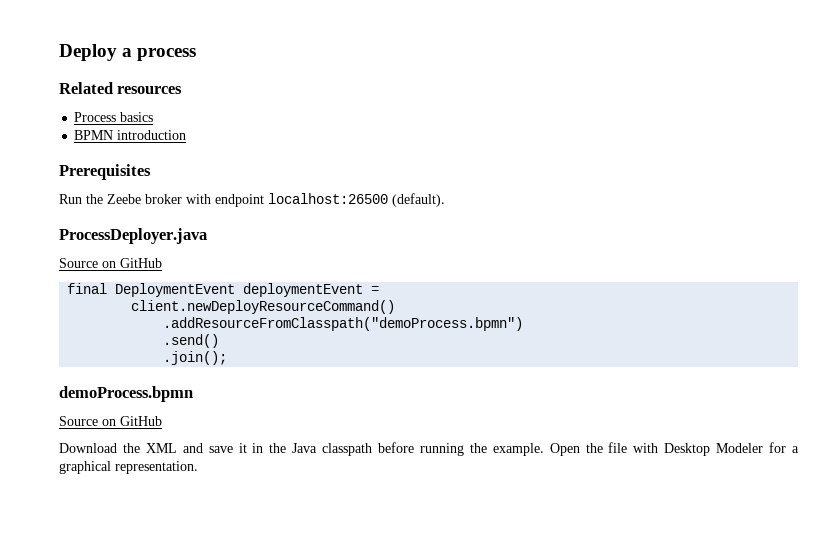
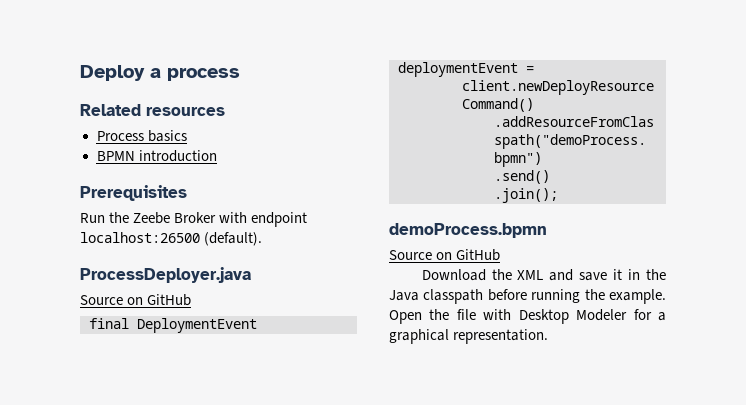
[145,194,182,204] broker -> [174,212,217,223] Broker

